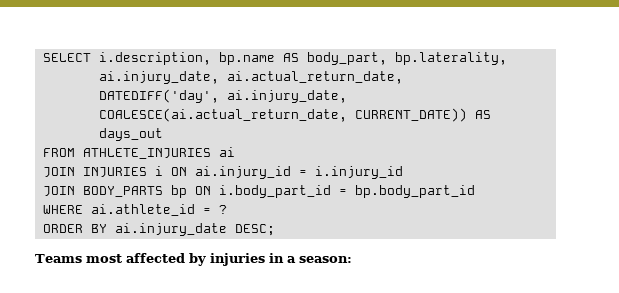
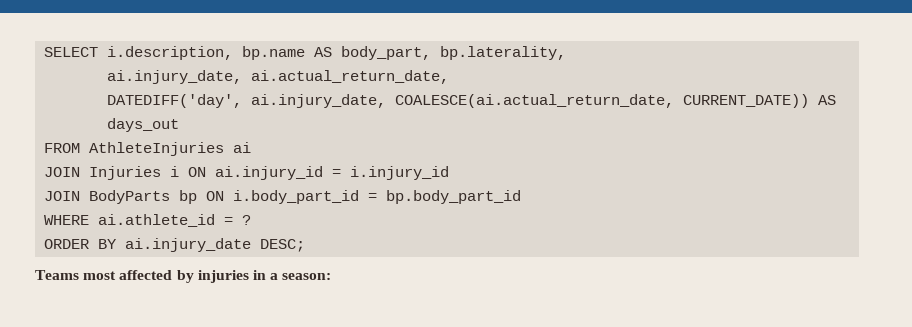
[82,148,211,159] ATHLETE_INJURIES -> [89,142,225,156] AthleteInjuries
[82,167,147,177] INJURIES -> [89,166,162,180] Injuries
[82,186,163,197] BODY_PARTS -> [89,190,171,204] BodyParts

